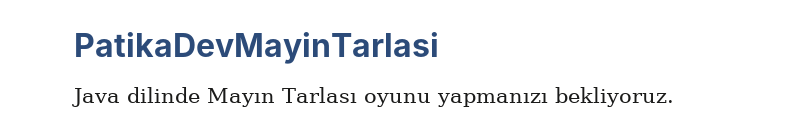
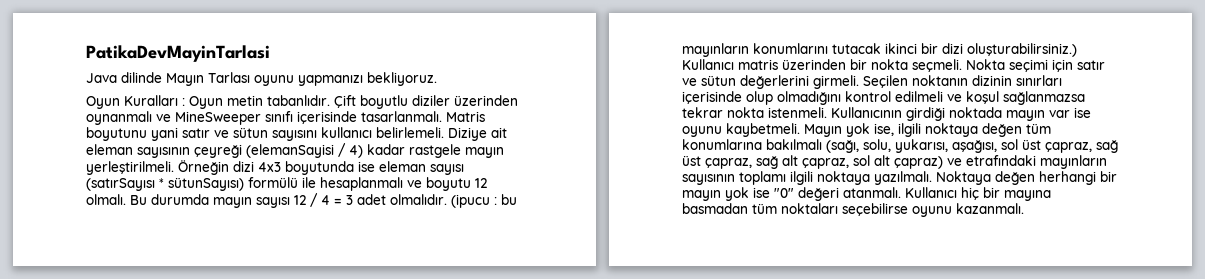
(674, 97) none -> [86,95,518,109] [86,111,485,125] [86,127,507,141] [86,143,504,158] [86,160,464,175] [86,177,487,191] [86,193,517,208] [682,43,1077,57] [682,59,1105,72] [682,75,1062,89] [682,91,1085,105] [682,107,1091,121] [682,123,1051,137] [682,139,1118,153] [682,155,1107,169] [682,171,1117,185] [682,187,1051,201] [682,203,1024,217] // Oyun Kuralları : Oyun metin tabanlıdır. Çift boyutlu diziler üzerinden oynanmalı ve MineSweeper sınıfı içerisinde tasarlanmalı. Matris boyutunu yani satır ve sütun sayısını kullanıcı belirlemeli. Diziye ait eleman sayısının çeyreği (elemanSayisi / 4) kadar rastgele mayın yerleştirilmeli. Örneğin dizi 4x3 boyutunda ise eleman sayısı (satırSayısı * sütunSayısı) formülü ile hesaplanmalı ve boyutu 12 olmalı. Bu durumda mayın sayısı 12 / 4 = 3 adet olmalıdır. (ipucu : bu mayınların konumlarını tutacak ikinci bir dizi oluşturabilirsiniz.) Kullanıcı matris üzerinden bir nokta seçmeli. Nokta seçimi için satır ve sütun değerlerini girmeli. Seçilen noktanın dizinin sınırları içerisinde olup olmadığını kontrol edilmeli ve koşul sağlanmazsa tekrar nokta istenmeli. Kullanıcının girdiği noktada mayın var ise oyunu kaybetmeli. Mayın yok ise, ilgili noktaya değen tüm konumlarına bakılmalı (sağı, solu, yukarısı, aşağısı, sol üst çapraz, sağ üst çapraz, sağ alt çapraz, sol alt çapraz) ve etrafındaki mayınların sayısının toplamı ilgili noktaya yazılmalı. Noktaya değen herhangi bir mayın yok ise "0" değeri atanmalı. Kullanıcı hiç bir mayına basmadan tüm noktaları seçebilirse oyunu kazanmalı.

